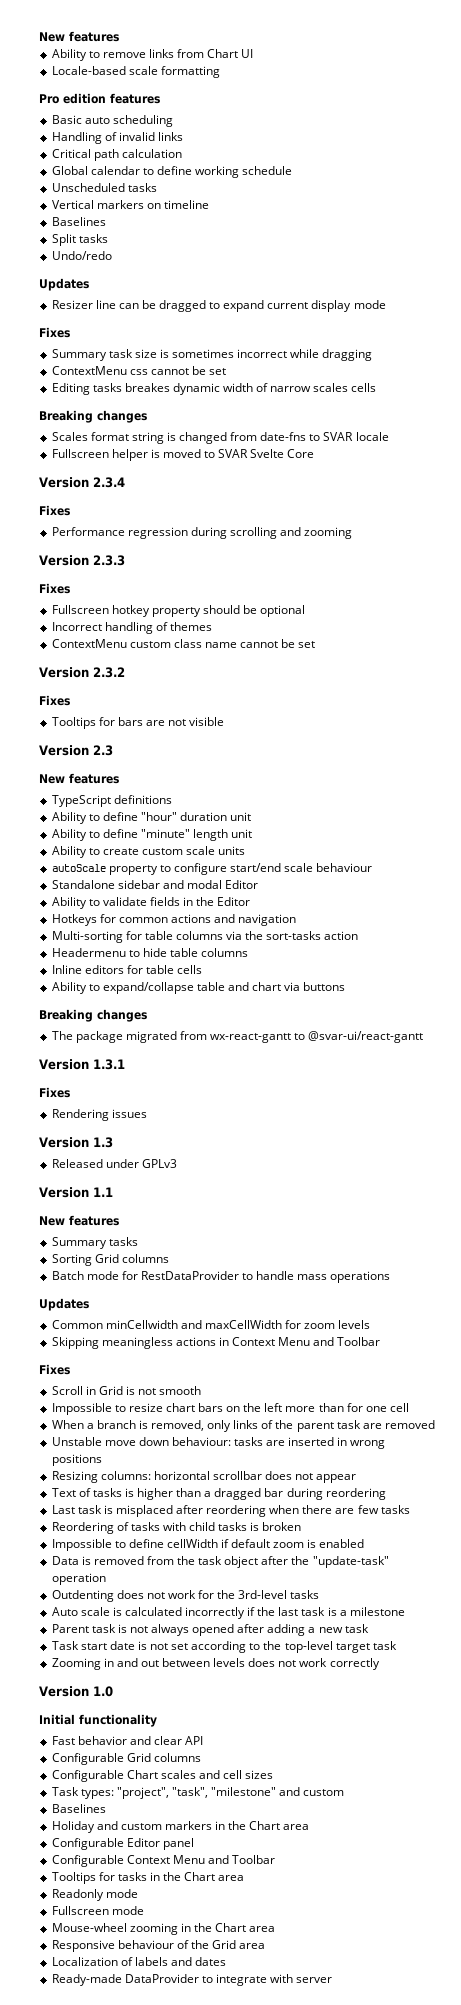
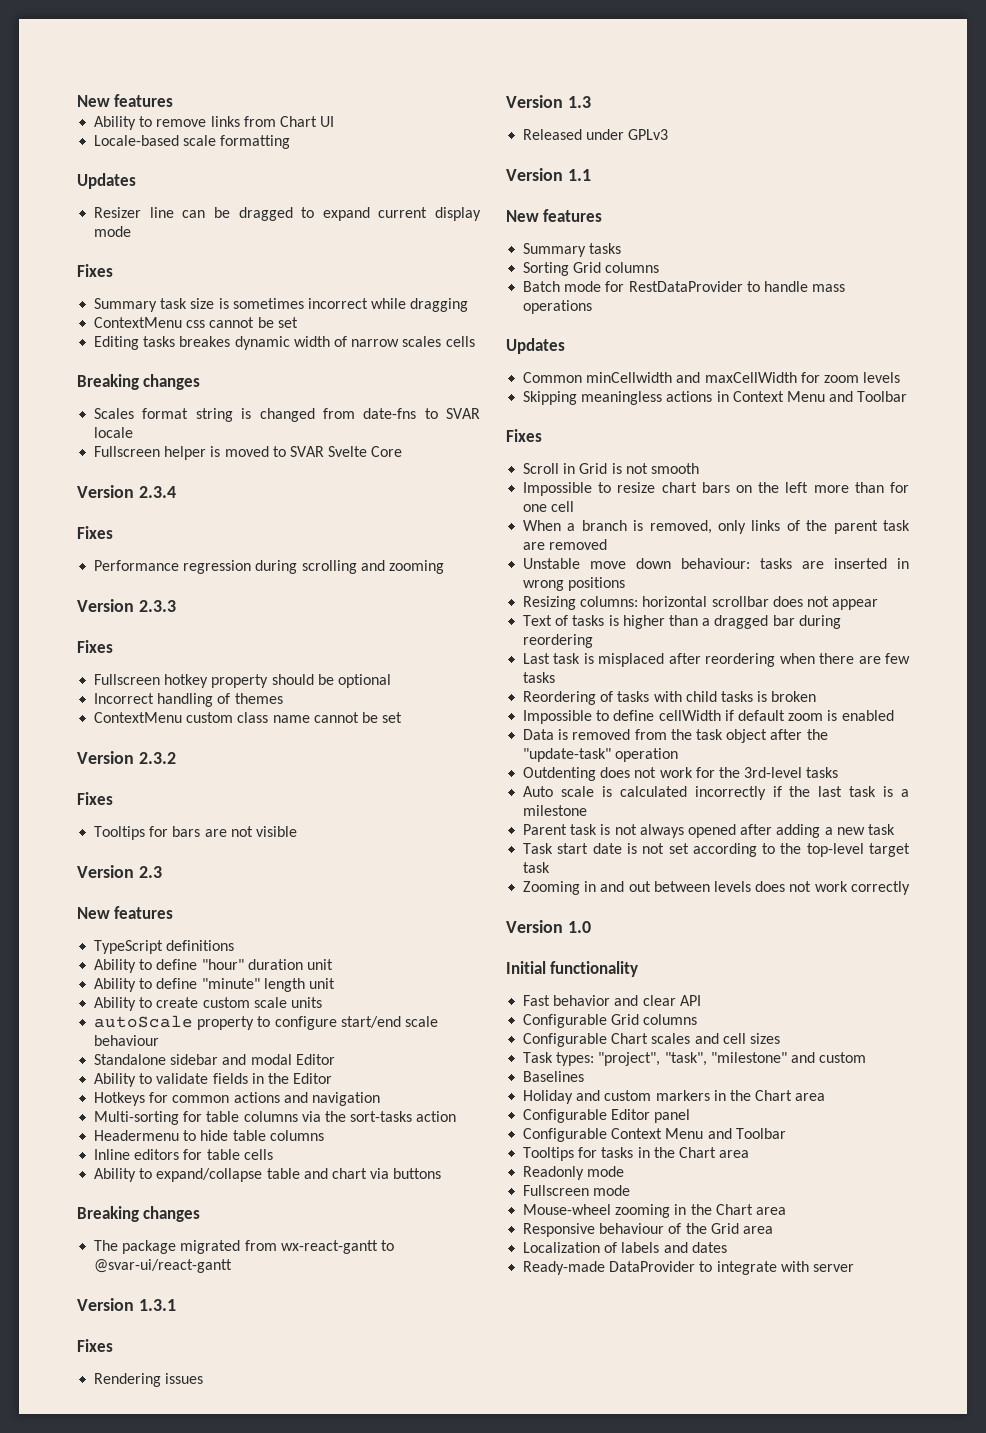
[39,93,160,104] [51,115,173,127] [51,132,183,144] [51,149,182,161] [51,166,293,178] [51,183,157,192] [51,200,209,209] [51,217,106,226] [51,234,108,246] [51,251,112,260] // Pro edition features // Basic auto scheduling // Handling of invalid links // Critical path calculation // Global calendar to define working schedule // Unscheduled tasks // Vertical markers on timeline // Baselines // Split tasks // Undo/redo -> (291, 142) none

